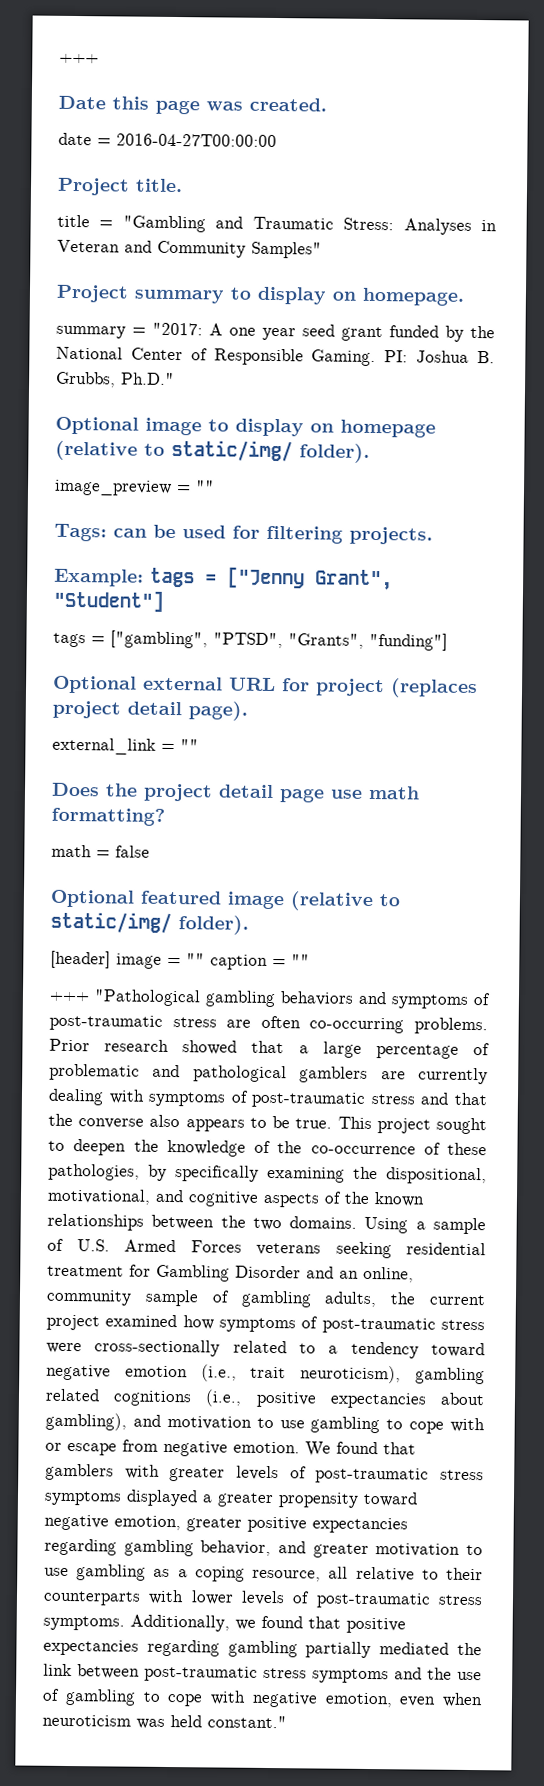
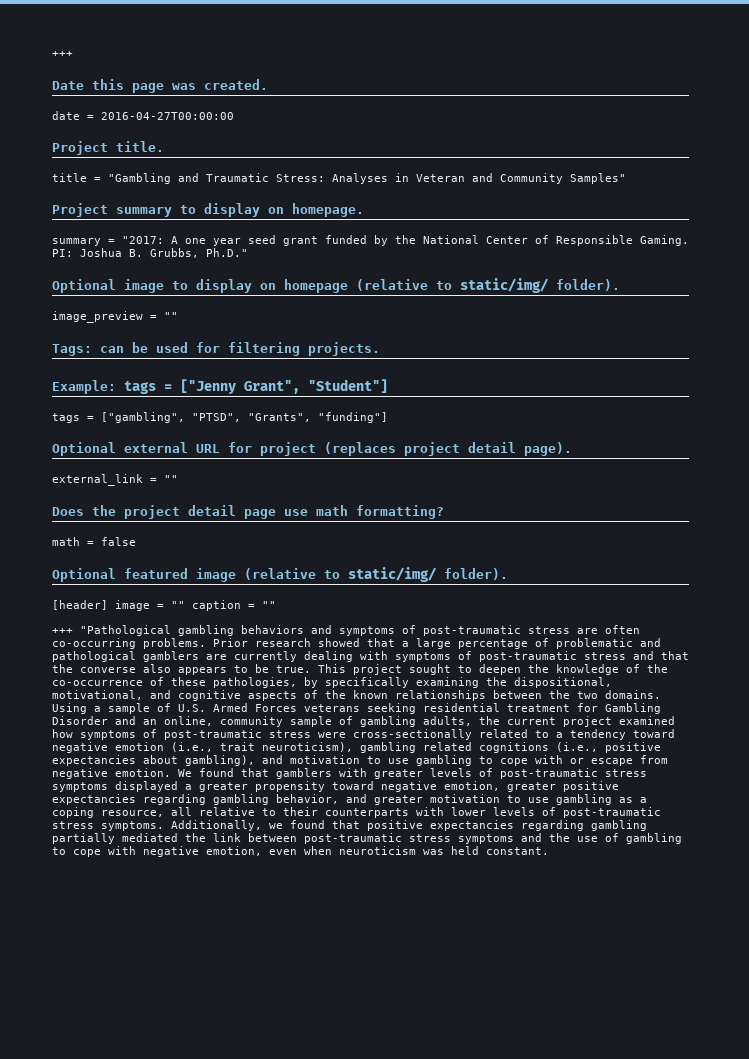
[207,1715,287,1729] constant." -> [486,847,549,855] constant.

